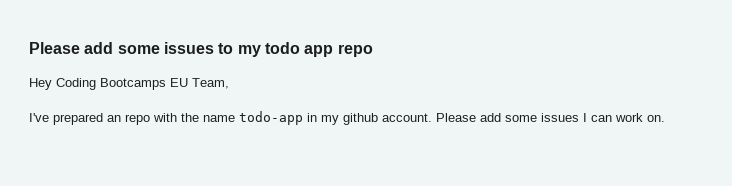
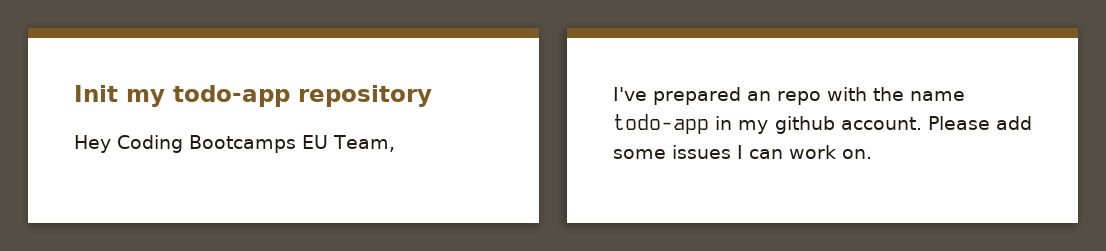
[29,42,373,57] Please add some issues to my todo app repo -> [74,85,432,107] Init my todo-app repository

